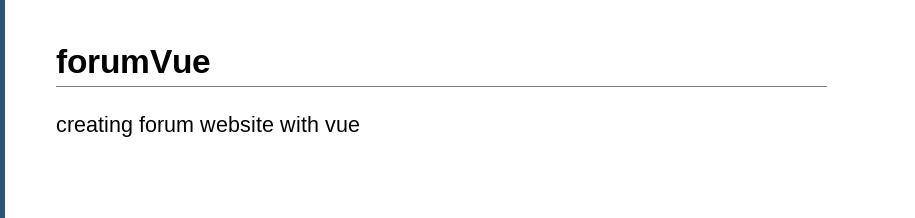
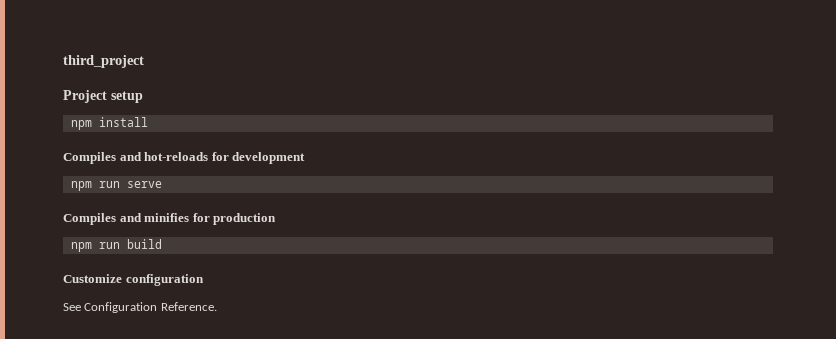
[56,49,211,73] [56,116,360,137] forumVue // creating forum website with vue -> [63,55,144,68] [63,90,143,103] [70,117,148,130] [63,152,306,164] [70,181,162,191] [63,213,277,225] [70,239,162,252] [63,274,204,286] [63,302,217,313] third_project // Project setup // npm install // Compiles and hot-reloads for development // npm run serve // Compiles and minifies for production // npm run build // Customize configuration // See Configuration Reference.

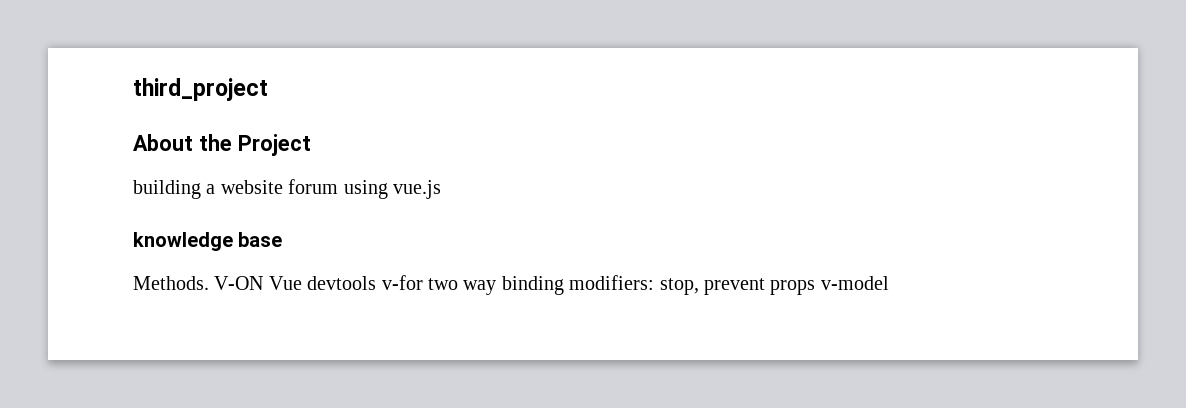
(144, 61) none -> [133,134,232,151] About the
[111,91,143,103] [70,117,148,130] [63,152,306,164] [70,181,162,191] [63,213,277,225] [70,239,162,252] [63,274,204,286] [63,302,217,313] setup // npm install // Compiles and hot-reloads for development // npm run serve // Compiles and minifies for production // npm run build // Customize configuration // See Configuration Reference. -> [133,179,441,199] [133,232,283,251] [133,275,889,295] // building a website forum using vue.js // knowledge base // Methods. V-ON Vue devtools v-for two way binding modifiers: stop, prevent props v-model

